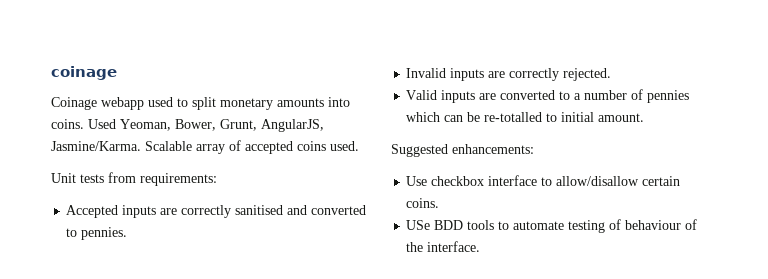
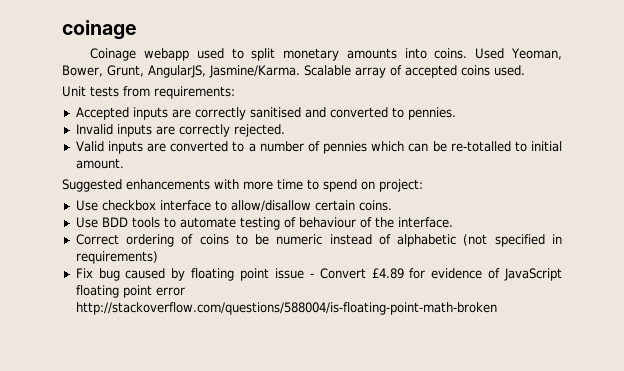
[452,144,534,154] enhancements: -> [126,179,423,192] enhancements with more time to spend on project:
[406,220,431,230] USe -> [75,217,98,228] Use
(481, 246) none -> [75,234,562,247] [75,251,158,264] [75,268,563,281] [75,285,185,298] [75,302,497,315] // Correct ordering of coins to be numeric instead of alphabetic (not specified in requirements) // Fix bug caused by floating point issue - Convert £4.89 for evidence of JavaScript floating point error http://stackoverflow.com/questions/588004/is-floating-point-math-broken

